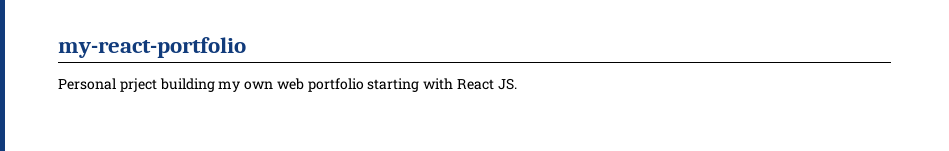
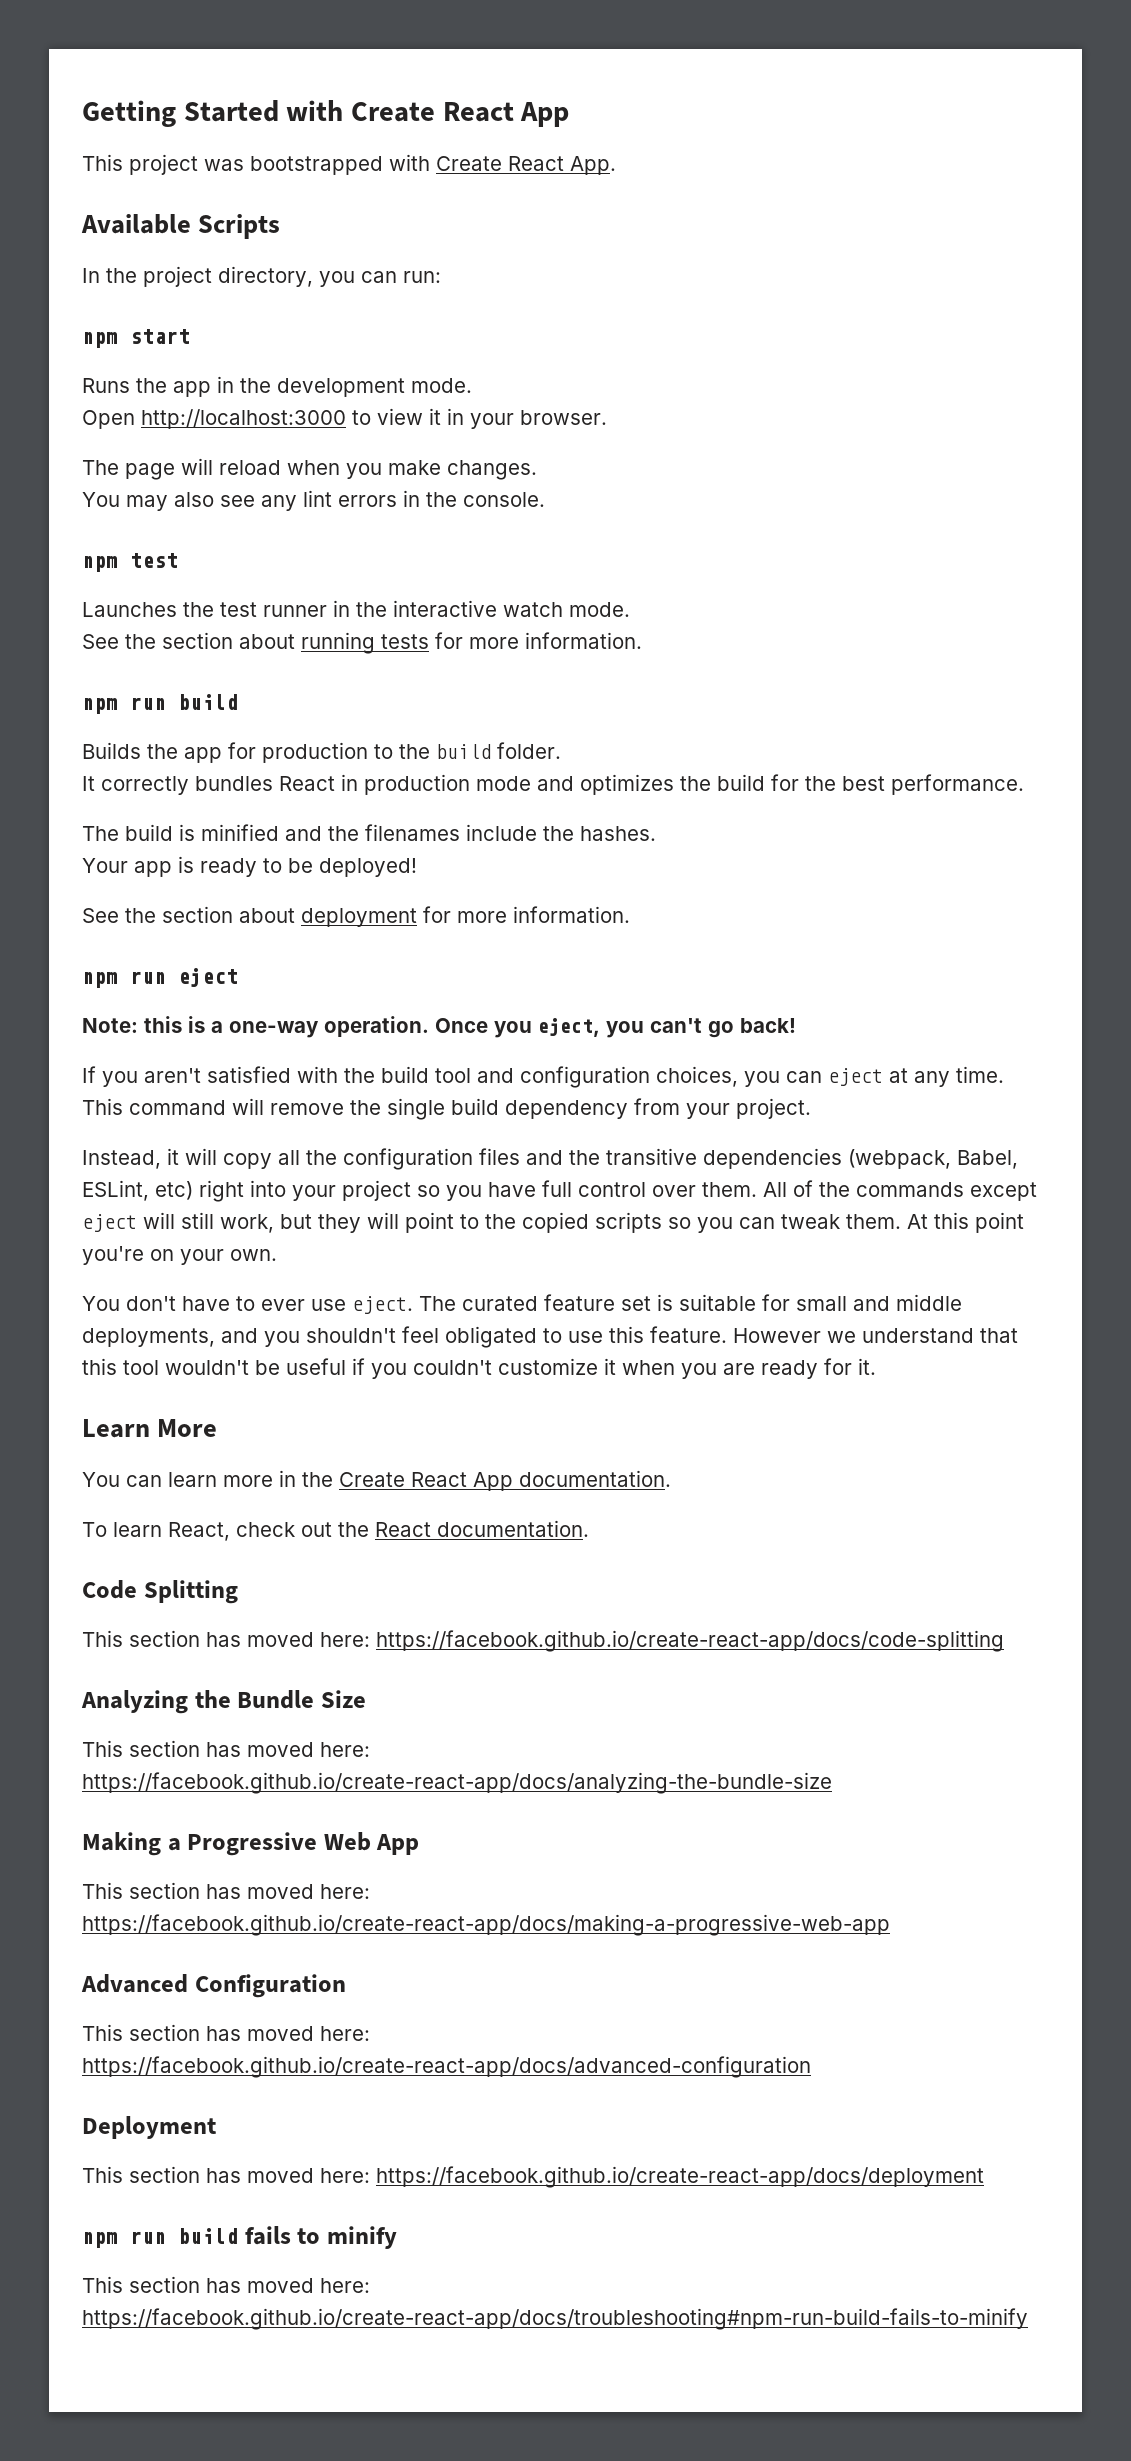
[58,37,246,58] [58,78,517,92] my-react-portfolio // Personal prject building my own web portfolio starting with React JS. -> [82,100,570,127] [82,154,616,175] [81,214,281,239] [82,266,441,287] [82,329,190,348] [82,376,472,397] [82,408,607,429] [82,458,537,480] [82,490,545,511] [82,553,178,572] [82,600,630,617] [82,632,642,654] [82,694,238,714] [82,742,561,763] [82,774,1024,795] [82,824,656,841] [82,856,417,877] [82,906,630,927] [82,968,238,988] [82,1016,796,1038] [82,1066,1004,1088] [82,1098,811,1120] [82,1148,1018,1170] [82,1180,1037,1202] [82,1212,1024,1233] [82,1246,277,1265] [82,1294,962,1314] [82,1326,1018,1348] [82,1358,876,1379] [82,1419,218,1438] [82,1470,671,1491] [82,1520,589,1541] [82,1580,238,1604] [82,1630,1004,1652] [81,1690,366,1714] [82,1740,370,1757] [82,1772,832,1794] [82,1832,420,1856] [82,1882,370,1899] [82,1914,890,1936] [81,1974,346,1998] [82,2024,370,2041] [82,2056,811,2078] [82,2116,216,2139] [82,2166,984,2188] [82,2226,397,2249] [82,2276,370,2293] [82,2308,1028,2330] Getting Started with Create React App // This project was bootstrapped with Create React App. // Available Scripts // In the project directory, you can run: // npm start // Runs the app in the development mode. // Open http://localhost:3000 to view it in your browser. // The page will reload when you make changes. // You may also see any lint errors in the console. // npm test // Launches the test runner in the interactive watch mode. // See the section about running tests for more information. // npm run build // Builds the app for production to the build folder. // It correctly bundles React in production mode and optimizes the build for the best performance. // The build is minified and the filenames include the hashes. // Your app is ready to be deployed! // See the section about deployment for more information. // npm run eject // Note: this is a one-way operation. Once you eject, you can't go back! // If you aren't satisfied with the build tool and configuration choices, you can eject at any time. This command will remove the single build dependency from your project. // Instead, it will copy all the configuration files and the transitive dependencies (webpack, Babel, ESLint, etc) right into your project so you have full control over them. All of the commands except eject will still work, but they will point to the copied scripts so you can tweak them. At this point you're on your own. // You don't have to ever use eject. The curated feature set is suitable for small and middle deployments, and you shouldn't feel obligated to use this feature. However we understand that this tool wouldn't be useful if you couldn't customize it when you are ready for it. // Learn More // You can learn more in the Create React App documentation. // To learn React, check out the React documentation. // Code Splitting // This section has moved here: https://facebook.github.io/create-react-app/docs/code-splitting // Analyzing the Bundle Size // This section has moved here: https://facebook.github.io/create-react-app/docs/analyzing-the-bundle-size // Making a Progressive Web App // This section has moved here: https://facebook.github.io/create-react-app/docs/making-a-progressive-web-app // Advanced Configuration // This section has moved here: https://facebook.github.io/create-react-app/docs/advanced-configuration // Deployment // This section has moved here: https://facebook.github.io/create-react-app/docs/deployment // npm run build fails to minify // This section has moved here: https://facebook.github.io/create-react-app/docs/troubleshooting#npm-run-build-fails-to-minify

